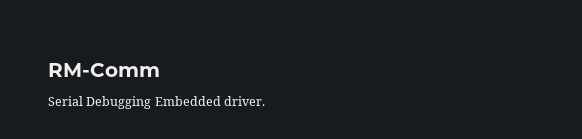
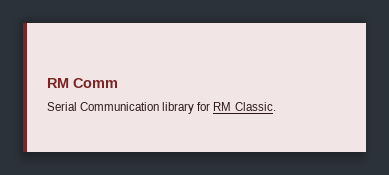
[48,63,160,77] RM-Comm -> [47,78,118,88] RM Comm
[86,96,266,109] Debugging Embedded driver. -> [80,102,276,114] Communication library for RM Classic.

